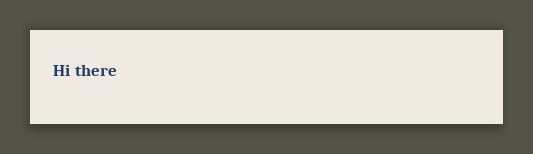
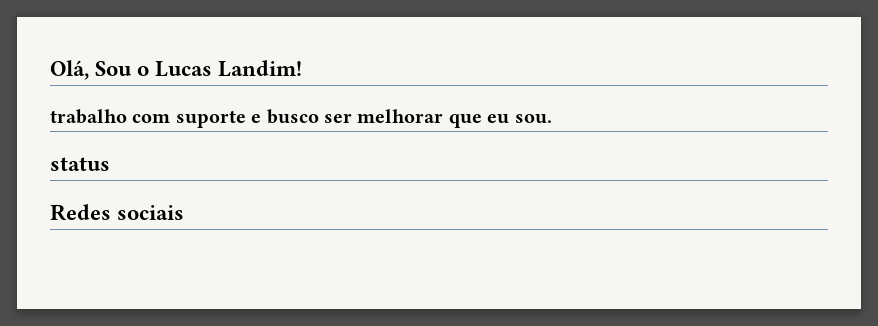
[53,64,117,76] Hi there -> [50,60,303,80] [50,109,552,128] [50,157,110,171] [50,204,185,221] Olá, Sou o Lucas Landim! // trabalho com suporte e busco ser melhorar que eu sou. // status // Redes sociais

